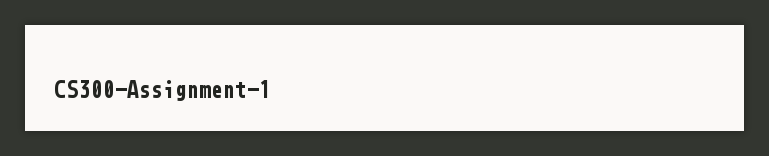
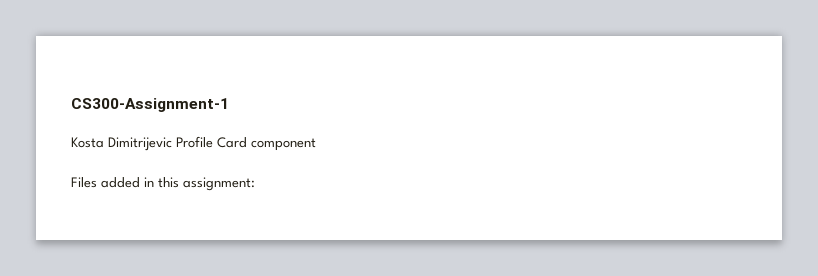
(270, 90) none -> [71,136,316,151] [71,177,255,191] // Kosta Dimitrijevic Profile Card component // Files added in this assignment:

